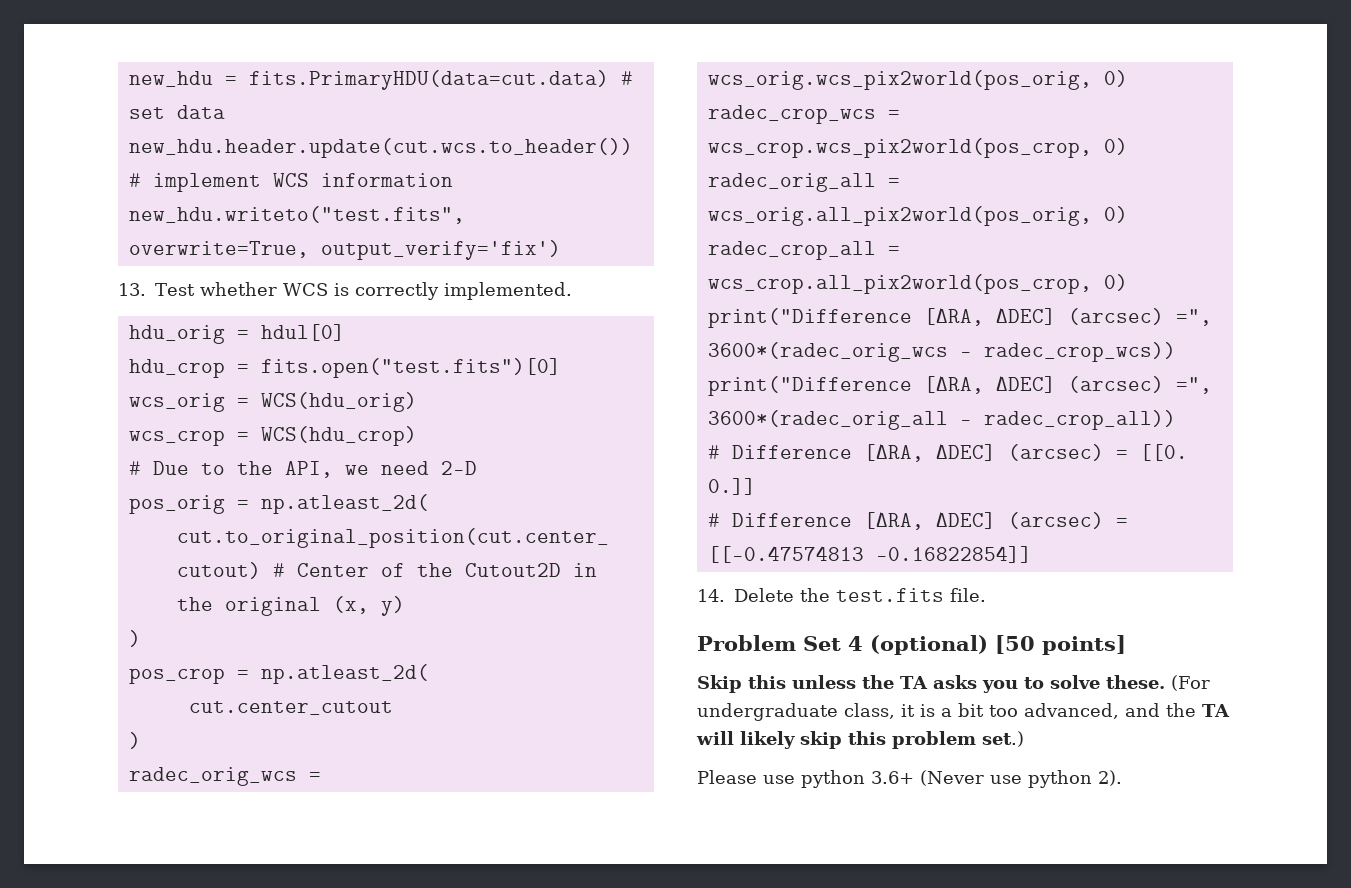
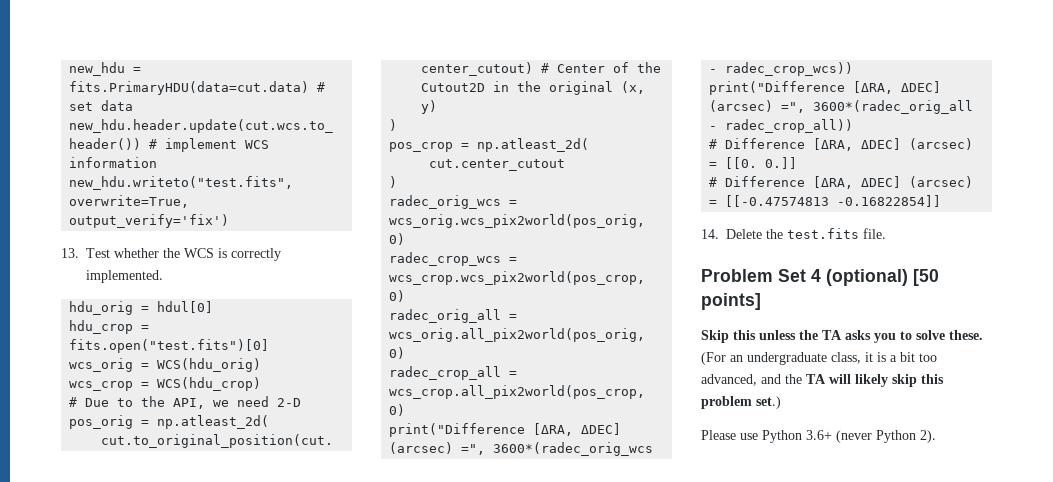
(277, 289) none -> [163,248,180,258] the
(1210, 683) none -> [730,355,743,362] an
[801,770,1092,788] python 3.6+ (Never use python -> [762,430,916,443] Python 3.6+ (never Python

